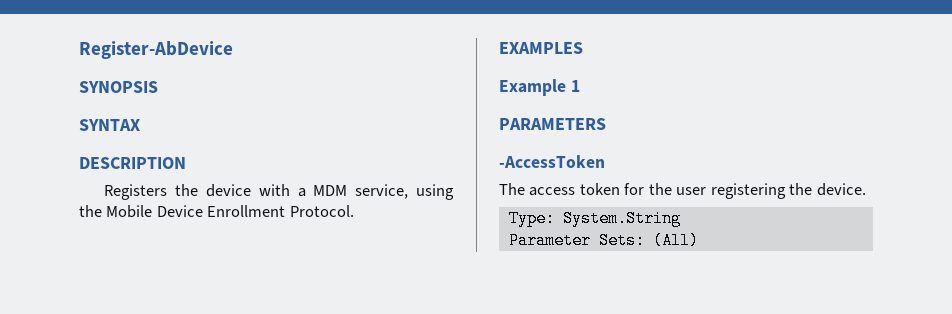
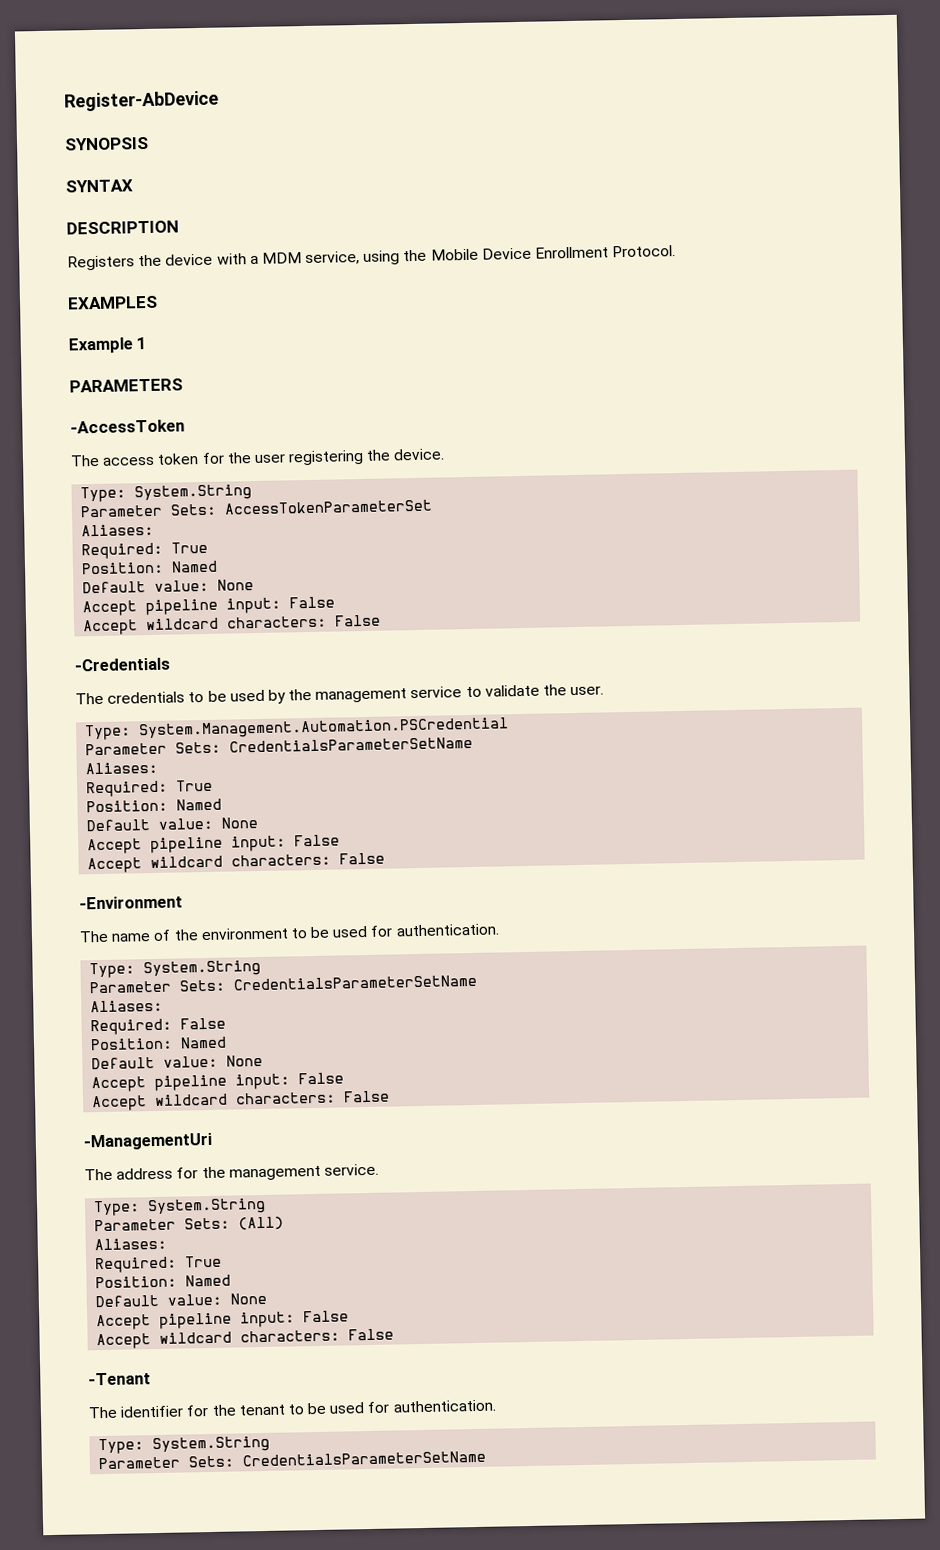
[652,232,699,249] (All) -> [224,499,434,515] [81,523,155,537] [81,541,209,560] [81,560,219,575] [82,579,255,594] [82,596,336,617] [83,614,382,636] [74,657,170,672] [75,684,605,705] [84,717,510,741] [85,736,474,756] [85,761,159,775] [86,779,214,798] [86,798,223,813] [86,816,259,832] [87,834,341,855] [87,852,386,874] [79,895,183,910] [79,923,500,943] [89,959,262,979] [89,974,478,994] [90,999,164,1013] [90,1017,227,1036] [90,1036,228,1051] [91,1054,264,1070] [91,1072,345,1093] [91,1090,391,1112] [83,1132,212,1151] [84,1163,379,1181] [93,1197,267,1217] [94,1216,285,1232] [94,1237,168,1251] [95,1255,223,1274] [95,1274,232,1289] [95,1292,268,1308] [96,1310,350,1331] [96,1328,395,1350] [88,1372,151,1386] [88,1399,496,1419] [98,1435,271,1455] [98,1450,487,1470] AccessTokenParameterSet // Aliases: // Required: True // Position: Named // Default value: None // Accept pipeline input: False // Accept wildcard characters: False // -Credentials // The credentials to be used by the management service to validate the user. // Type: System.Management.Automation.PSCredential // Parameter Sets: CredentialsParameterSetName // Aliases: // Required: True // Position: Named // Default value: None // Accept pipeline input: False // Accept wildcard characters: False // -Environment // The name of the environment to be used for authentication. // Type: System.String // Parameter Sets: CredentialsParameterSetName // Aliases: // Required: False // Position: Named // Default value: None // Accept pipeline input: False // Accept wildcard characters: False // -ManagementUri // The address for the management service. // Type: System.String // Parameter Sets: (All) // Aliases: // Required: True // Position: Named // Default value: None // Accept pipeline input: False // Accept wildcard characters: False // -Tenant // The identifier for the tenant to be used for authentication. // Type: System.String // Parameter Sets: CredentialsParameterSetName

